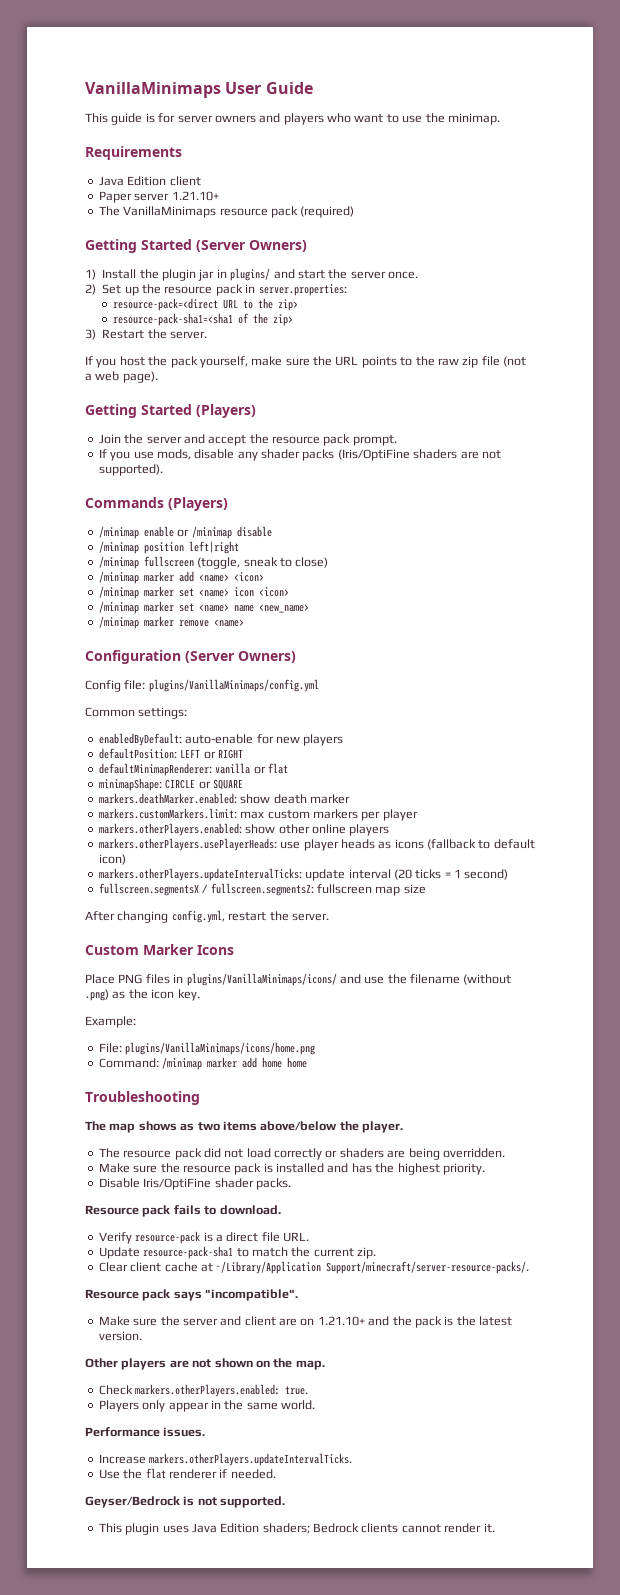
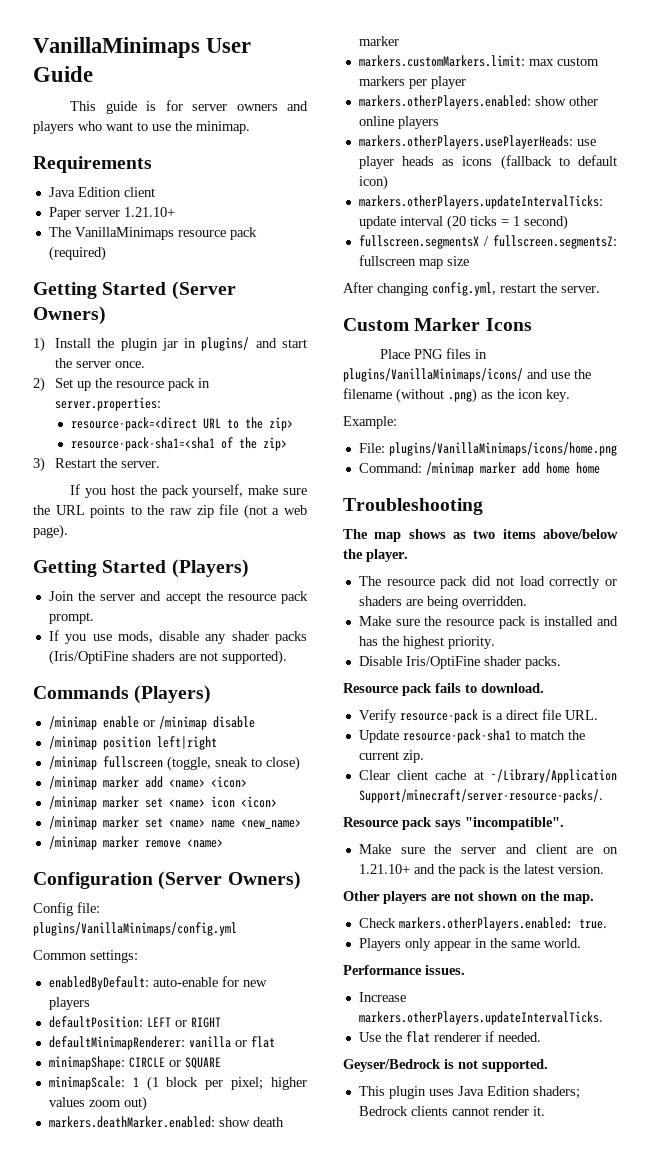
(243, 784) none -> [48,1076,307,1091] [48,1096,147,1111] // minimapScale: 1 (1 block per pixel; higher values zoom out)

